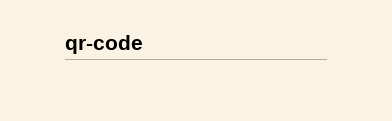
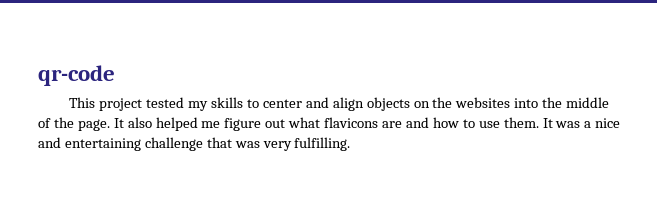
(143, 44) none -> [69,97,610,111] [38,117,621,131] [38,137,351,151] // This project tested my skills to center and align objects on the websites into the middle of the page. It also helped me figure out what flavicons are and how to use them. It was a nice and entertaining challenge that was very fulfilling.

